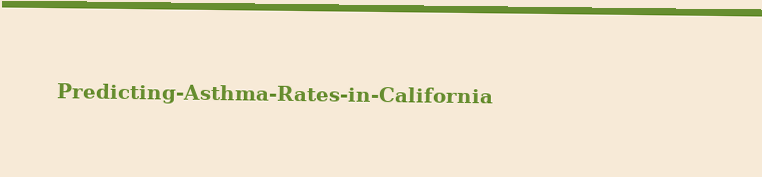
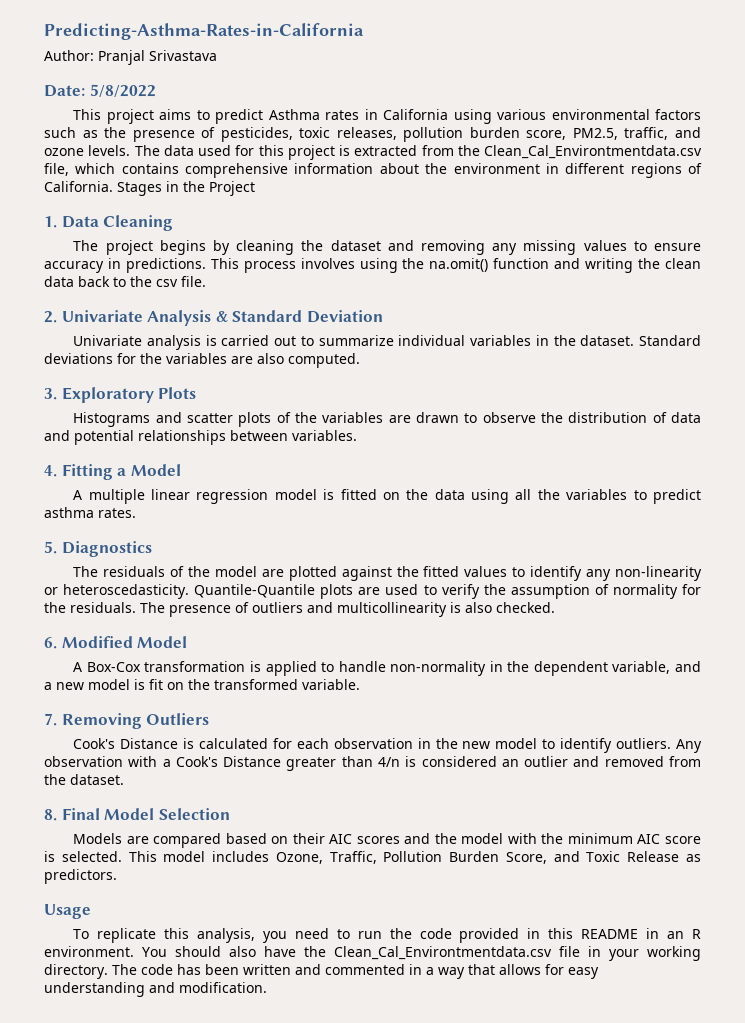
(494, 95) none -> [44,50,217,65] [44,84,156,97] [73,109,701,124] [44,127,702,142] [44,145,702,160] [44,163,703,178] [44,181,255,196] [44,215,174,231] [73,240,701,255] [44,258,701,273] [44,276,206,287] [44,310,383,326] [73,335,701,350] [44,353,360,368] [44,387,197,403] [73,412,701,427] [44,430,357,445] [44,464,181,480] [73,489,702,504] [44,507,136,518] [44,541,152,557] [73,566,702,581] [44,584,701,599] [44,602,555,617] [44,636,188,649] [73,661,702,676] [44,679,360,690] [44,713,210,729] [73,738,702,753] [44,756,702,771] [44,774,124,785] [44,808,230,821] [73,833,701,848] [44,851,701,864] [44,869,117,884] [44,904,91,919] [73,928,701,943] [44,946,701,961] [44,964,599,979] [44,982,267,997] // Author: Pranjal Srivastava // Date: 5/8/2022 // This project aims to predict Asthma rates in California using various environmental factors such as the presence of pesticides, toxic releases, pollution burden score, PM2.5, traffic, and ozone levels. The data used for this project is extracted from the Clean_Cal_Environtmentdata.csv file, which contains comprehensive information about the environment in different regions of California. Stages in the Project // 1. Data Cleaning // The project begins by cleaning the dataset and removing any missing values to ensure accuracy in predictions. This process involves using the na.omit() function and writing the clean data back to the csv file. // 2. Univariate Analysis & Standard Deviation // Univariate analysis is carried out to summarize individual variables in the dataset. Standard deviations for the variables are also computed. // 3. Exploratory Plots // Histograms and scatter plots of the variables are drawn to observe the distribution of data and potential relationships between variables. // 4. Fitting a Model // A multiple linear regression model is fitted on the data using all the variables to predict asthma rates. // 5. Diagnostics // The residuals of the model are plotted against the fitted values to identify any non-linearity or heteroscedasticity. Quantile-Quantile plots are used to verify the assumption of normality for the residuals. The presence of outliers and multicollinearity is also checked. // 6. Modified Model // A Box-Cox transformation is applied to handle non-normality in the dependent variable, and a new model is fit on the transformed variable. // 7. Removing Outliers // Cook's Distance is calculated for each observation in the new model to identify outliers. Any observation with a Cook's Distance greater than 4/n is considered an outlier and removed from the dataset. // 8. Final Model Selection // Models are compared based on their AIC scores and the model with the minimum AIC score is selected. This model includes Ozone, Traffic, Pollution Burden Score, and Toxic Release as predictors. // Usage // To replicate this analysis, you need to run the code provided in this README in an R environment. You should also have the Clean_Cal_Environtmentdata.csv file in your working directory. The code has been written and commented in a way that allows for easy understanding and modification.

